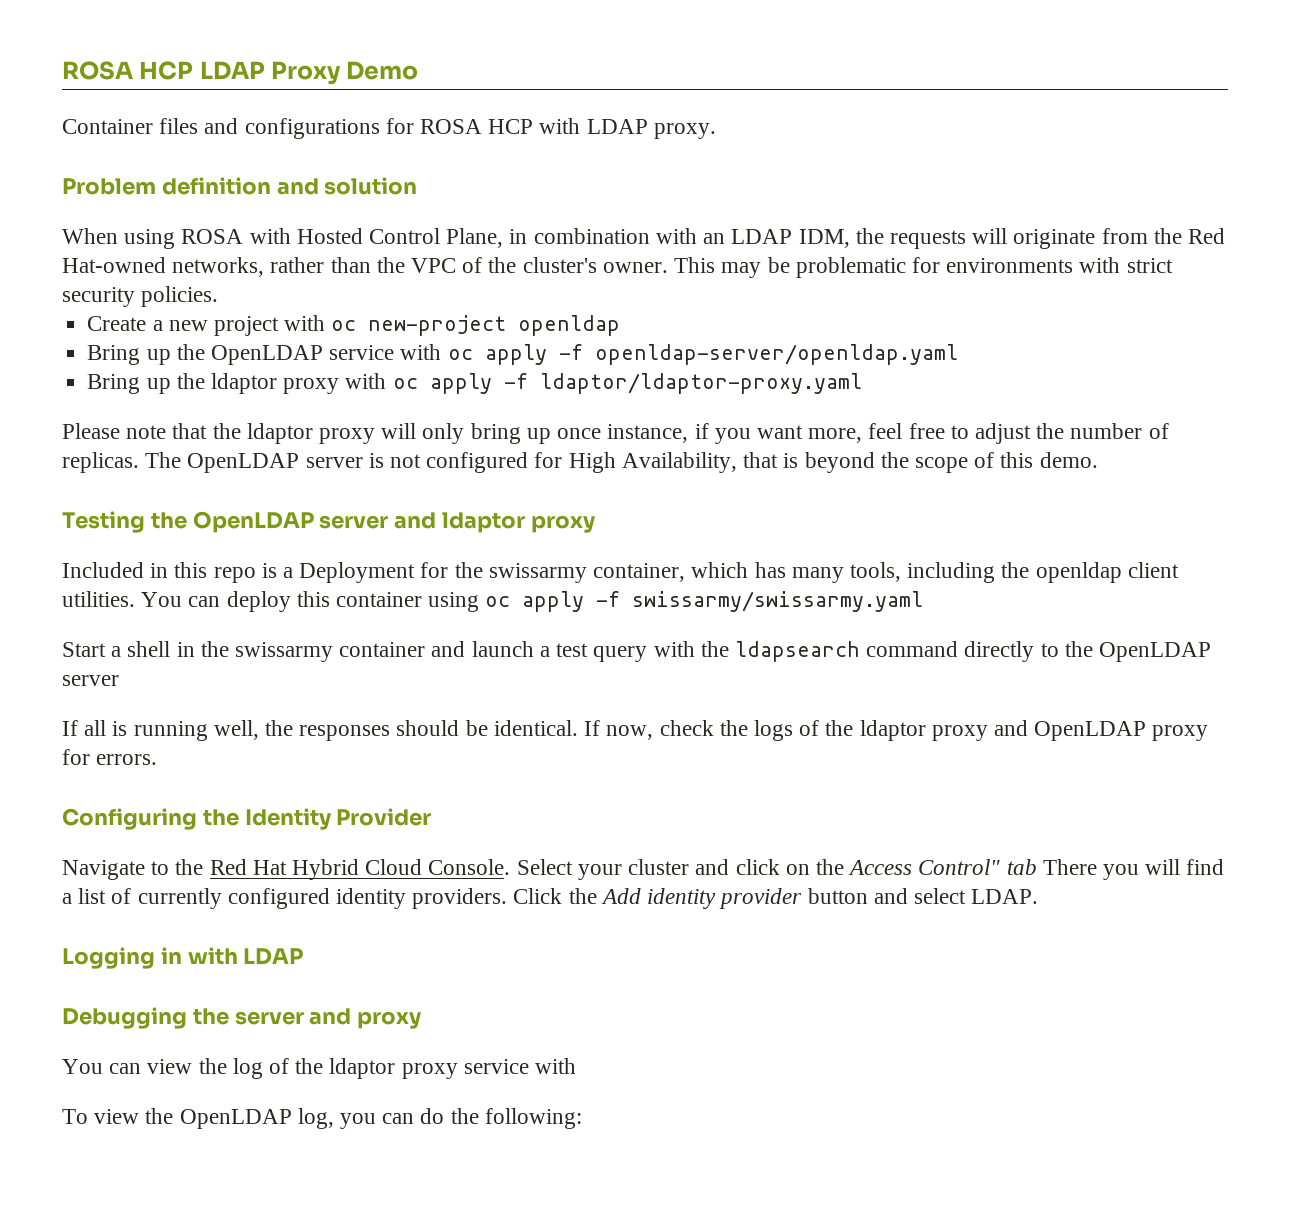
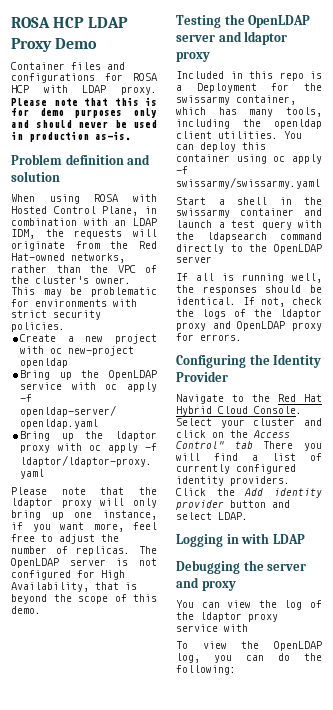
(716, 131) none -> [11,97,157,106] [11,108,157,118] [11,120,157,128] [11,131,131,142] Please note that this is for demo purposes only and should never be used in production as-is.
[557,428,602,439] once -> [74,512,93,518] one
[606,725,654,740] now, -> [261,297,286,307] not,

